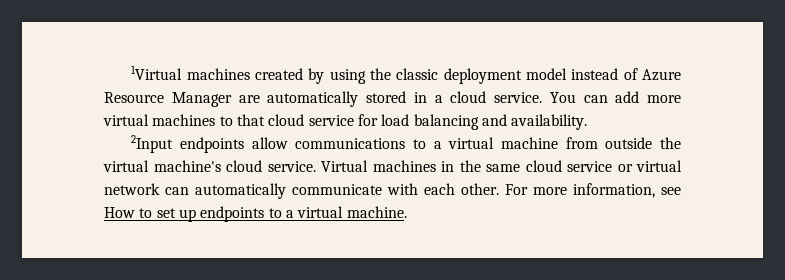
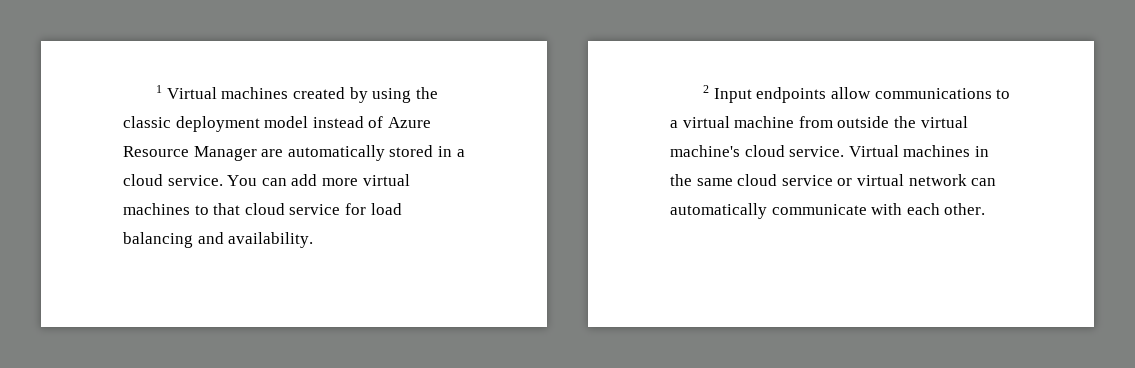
[131,65,183,80] 1Virtual -> [156,85,217,99] 1 Virtual
[131,135,174,153] 2Input -> [703,85,752,103] 2 Input
[505,183,681,198] [104,206,407,222] For more information, see How to set up endpoints to a virtual machine. -> (986, 209) none

